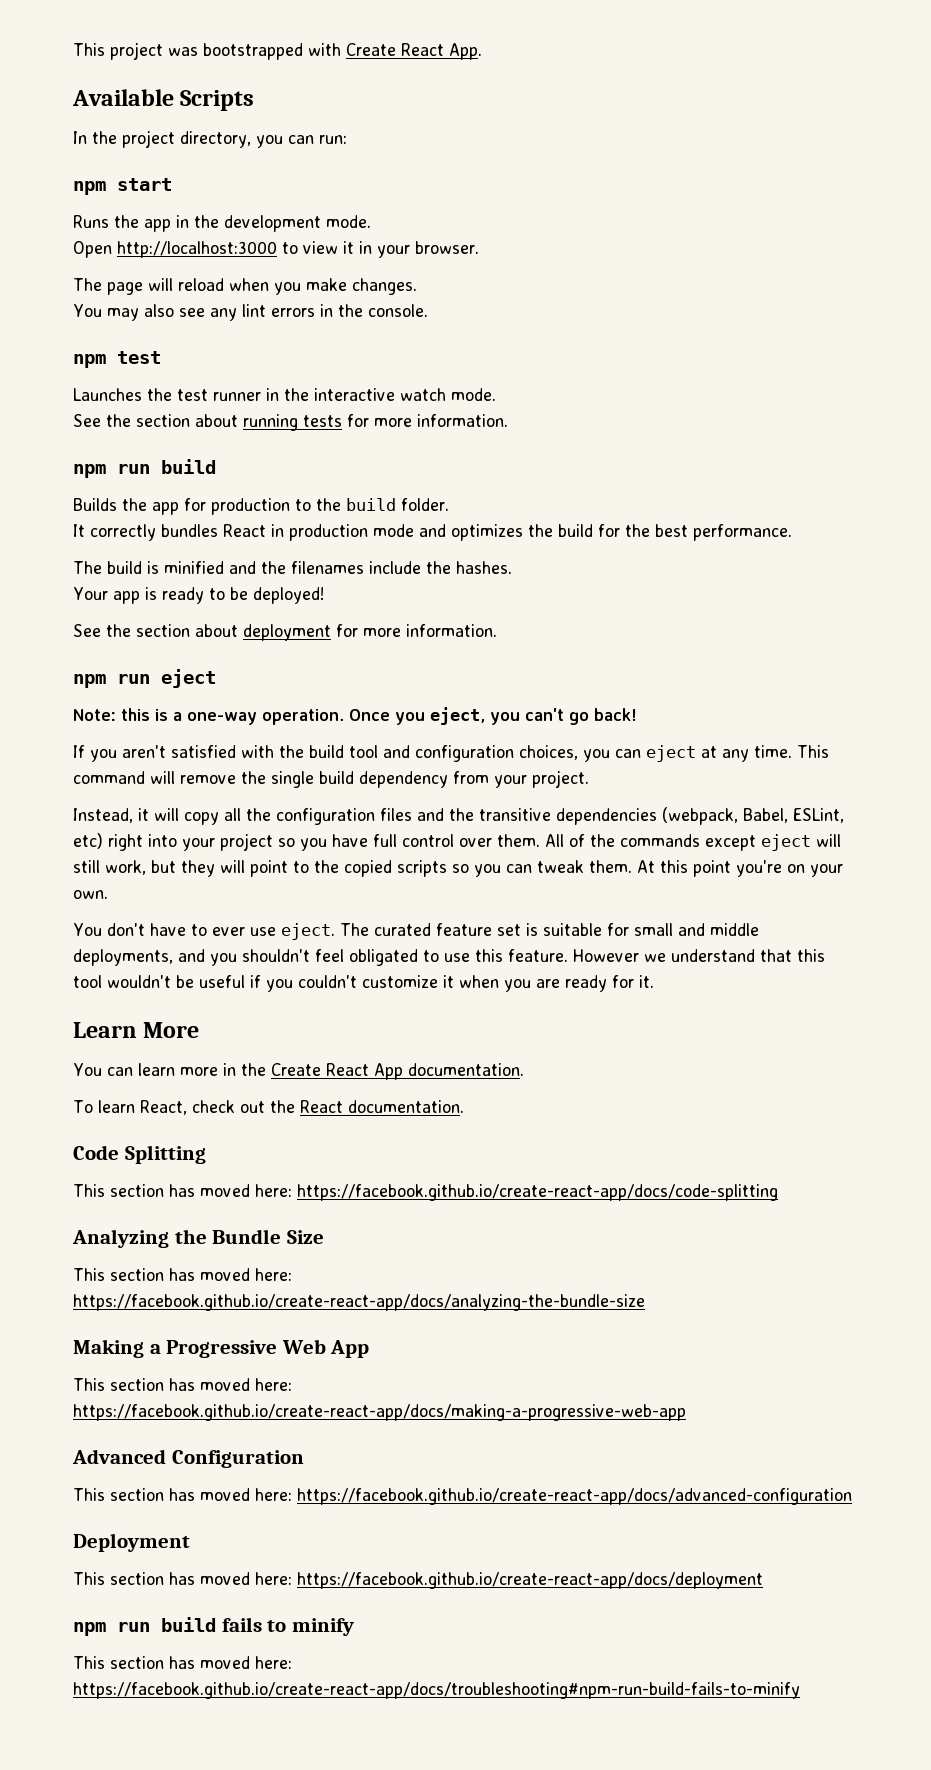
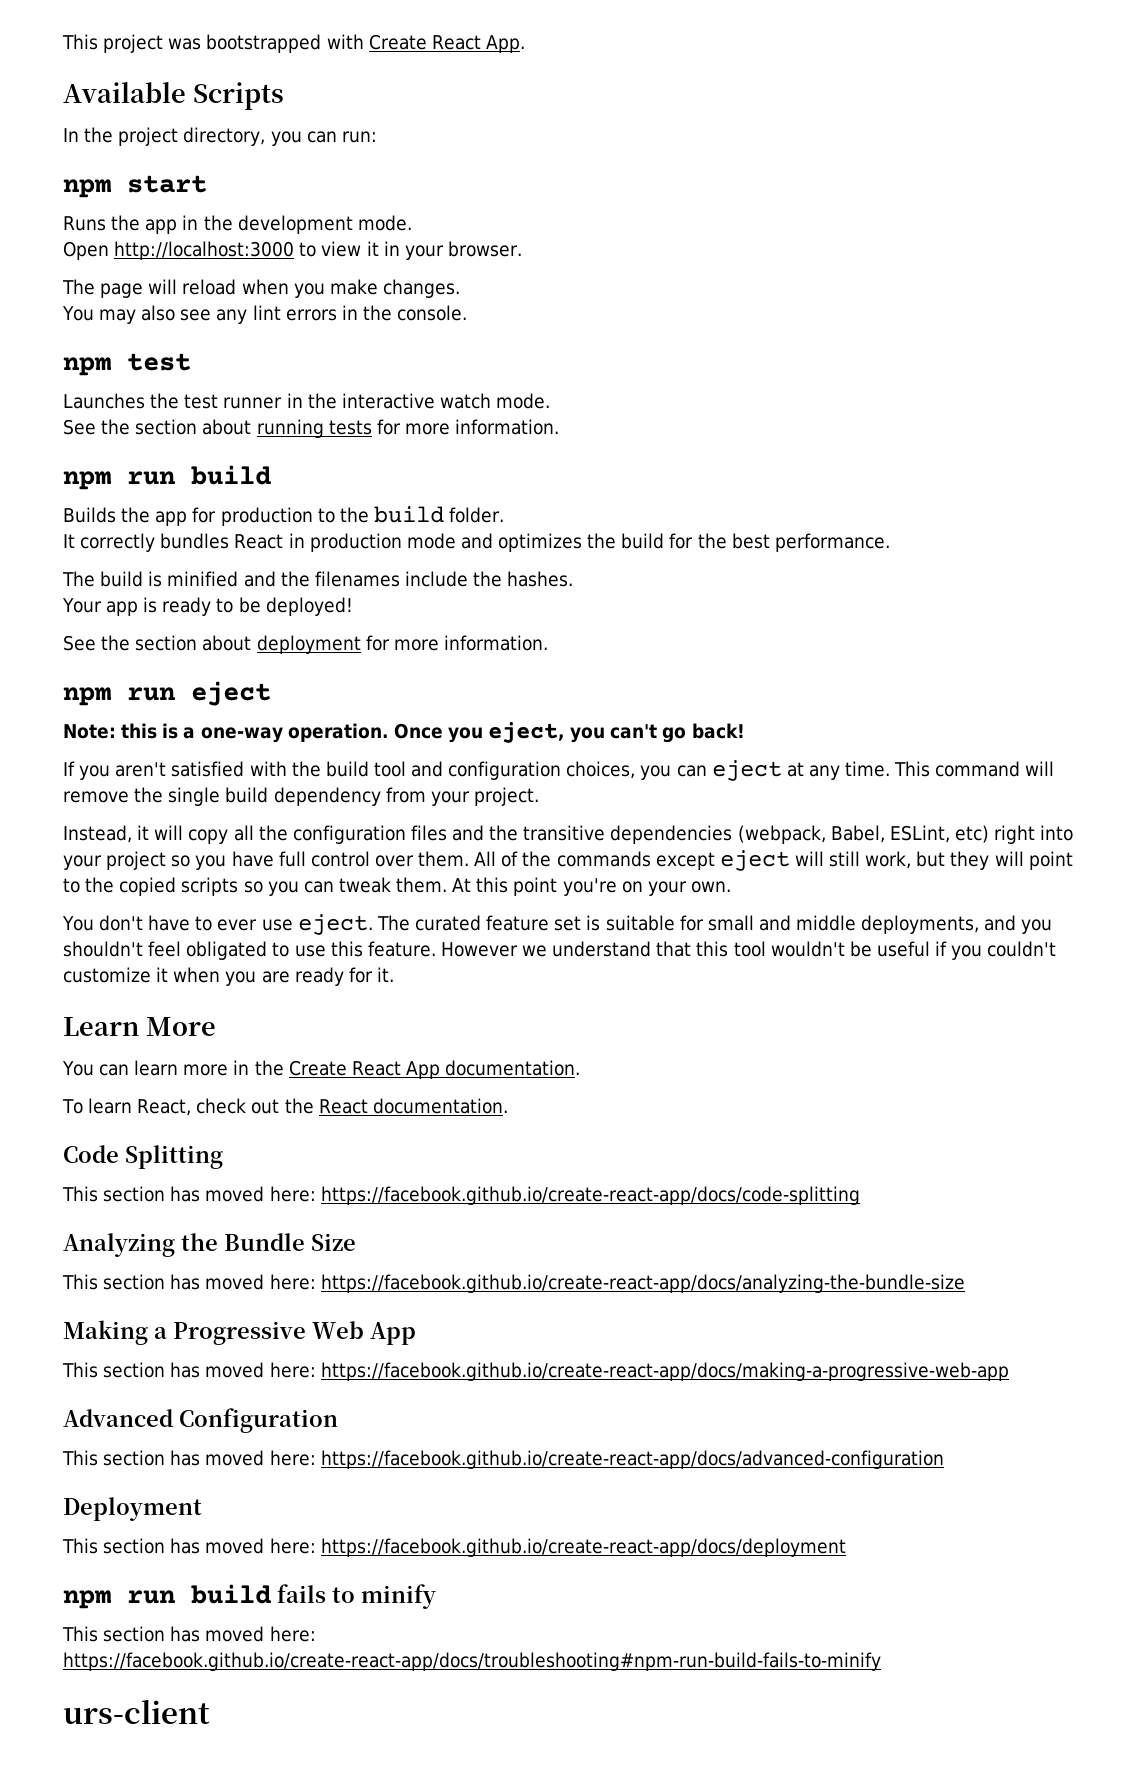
(800, 1690) none -> [63,1699,210,1724] // urs-client

